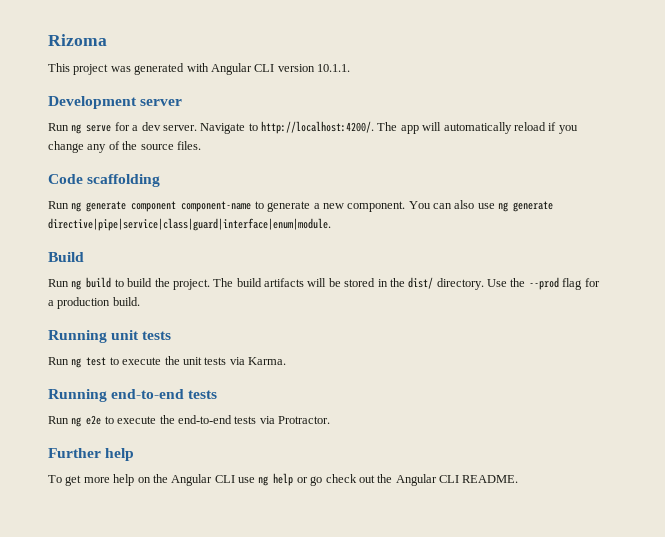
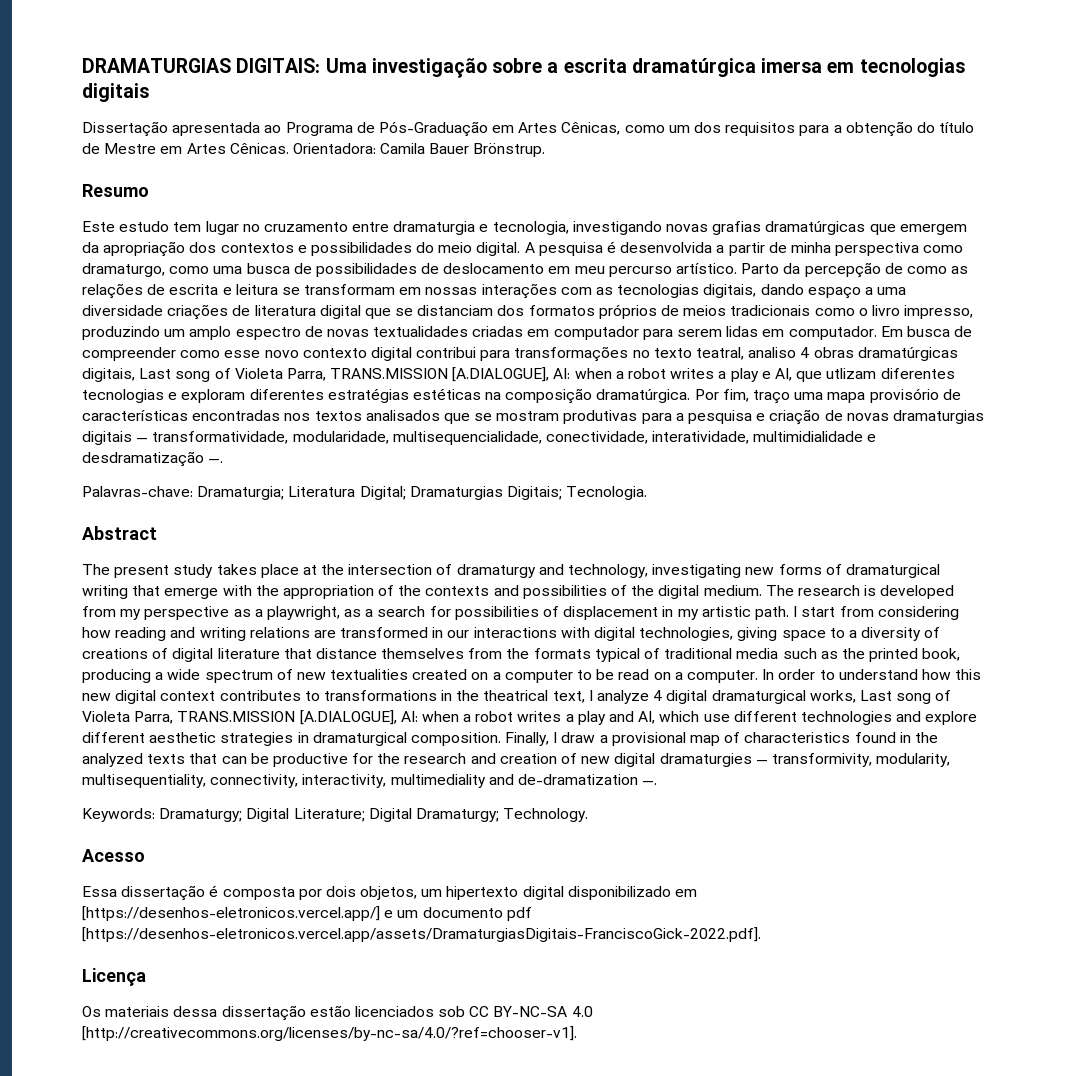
[48,34,107,46] [48,63,350,75] [48,96,183,109] [48,121,578,134] [48,141,201,153] [48,174,161,187] [48,200,554,212] [48,218,331,231] [48,252,84,262] [48,277,600,290] [48,297,140,309] [48,330,172,343] [48,356,286,368] [48,389,218,402] [48,415,330,427] [48,448,135,461] [48,473,519,486] Rizoma // This project was generated with Angular CLI version 10.1.1. // Development server // Run ng serve for a dev server. Navigate to http://localhost:4200/. The app will automatically reload if you change any of the source files. // Code scaffolding // Run ng generate component component-name to generate a new component. You can also use ng generate directive|pipe|service|class|guard|interface|enum|module. // Build // Run ng build to build the project. The build artifacts will be stored in the dist/ directory. Use the --prod flag for a production build. // Running unit tests // Run ng test to execute the unit tests via Karma. // Running end-to-end tests // Run ng e2e to execute the end-to-end tests via Protractor. // Further help // To get more help on the Angular CLI use ng help or go check out the Angular CLI README. -> [82,58,965,78] [82,83,149,102] [82,121,975,137] [82,143,546,157] [82,184,149,197] [82,221,967,235] [82,241,964,257] [82,262,969,278] [82,283,907,299] [82,304,974,320] [82,326,973,340] [82,346,958,362] [82,367,955,382] [82,388,961,404] [82,409,984,425] [82,431,877,445] [82,451,224,467] [82,486,648,500] [82,526,157,540] [82,564,940,578] [82,585,955,599] [82,606,959,620] [82,627,941,641] [82,648,961,662] [82,669,982,683] [82,690,952,704] [82,710,978,725] [82,732,938,746] [82,753,951,767] [82,774,658,788] [82,808,589,822] [82,849,145,862] [82,885,698,901] [82,906,532,921] [82,927,761,942] [82,968,146,986] [82,1005,593,1021] [82,1026,577,1041] DRAMATURGIAS DIGITAIS: Uma investigação sobre a escrita dramatúrgica imersa em tecnologias digitais // Dissertação apresentada ao Programa de Pós-Graduação em Artes Cênicas, como um dos requisitos para a obtenção do título de Mestre em Artes Cênicas. Orientadora: Camila Bauer Brönstrup. // Resumo // Este estudo tem lugar no cruzamento entre dramaturgia e tecnologia, investigando novas grafias dramatúrgicas que emergem da apropriação dos contextos e possibilidades do meio digital. A pesquisa é desenvolvida a partir de minha perspectiva como dramaturgo, como uma busca de possibilidades de deslocamento em meu percurso artístico. Parto da percepção de como as relações de escrita e leitura se transformam em nossas interações com as tecnologias digitais, dando espaço a uma diversidade criações de literatura digital que se distanciam dos formatos próprios de meios tradicionais como o livro impresso, produzindo um amplo espectro de novas textualidades criadas em computador para serem lidas em computador. Em busca de compreender como esse novo contexto digital contribui para transformações no texto teatral, analiso 4 obras dramatúrgicas digitais, Last song of Violeta Parra, TRANS.MISSION [A.DIALOGUE], AI: when a robot writes a play e AI, que utlizam diferentes tecnologias e exploram diferentes estratégias estéticas na composição dramatúrgica. Por fim, traço uma mapa provisório de características encontradas nos textos analisados que se mostram produtivas para a pesquisa e criação de novas dramaturgias digitais — transformatividade, modularidade, multisequencialidade, conectividade, interatividade, multimidialidade e desdramatização —. // Palavras-chave: Dramaturgia; Literatura Digital; Dramaturgias Digitais; Tecnologia. // Abstract // The present study takes place at the intersection of dramaturgy and technology, investigating new forms of dramaturgical writing that emerge with the appropriation of the contexts and possibilities of the digital medium. The research is developed from my perspective as a playwright, as a search for possibilities of displacement in my artistic path. I start from considering how reading and writing relations are transformed in our interactions with digital technologies, giving space to a diversity of creations of digital literature that distance themselves from the formats typical of traditional media such as the printed book, producing a wide spectrum of new textualities created on a computer to be read on a computer. In order to understand how this new digital context contributes to transformations in the theatrical text, I analyze 4 digital dramaturgical works, Last song of Violeta Parra, TRANS.MISSION [A.DIALOGUE], AI: when a robot writes a play and AI, which use different technologies and explore different aesthetic strategies in dramaturgical composition. Finally, I draw a provisional map of characteristics found in the analyzed texts that can be productive for the research and creation of new digital dramaturgies — transformivity, modularity, multisequentiality, connectivity, interactivity, multimediality and de-dramatization —. // Keywords: Dramaturgy; Digital Literature; Digital Dramaturgy; Technology. // Acesso // Essa dissertação é composta por dois objetos, um hipertexto digital disponibilizado em [https://desenhos-eletronicos.vercel.app/] e um documento pdf [https://desenhos-eletronicos.vercel.app/assets/DramaturgiasDigitais-FranciscoGick-2022.pdf]. // Licença // Os materiais dessa dissertação estão licenciados sob CC BY-NC-SA 4.0 [http://creativecommons.org/licenses/by-nc-sa/4.0/?ref=chooser-v1].

